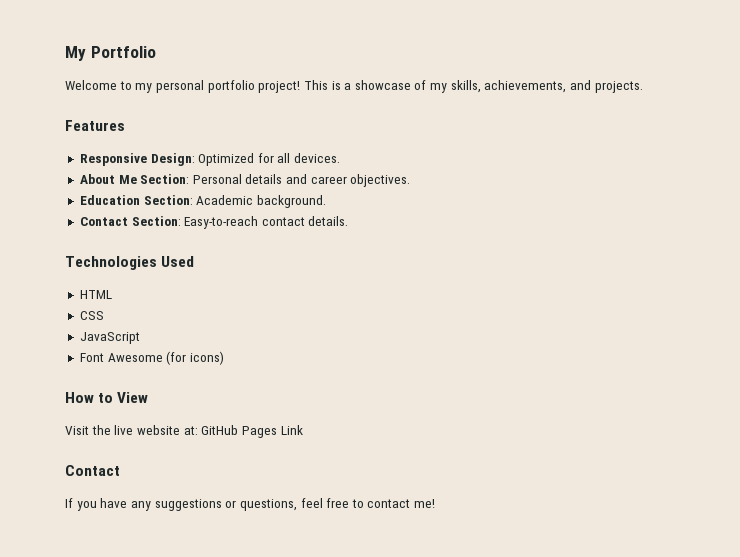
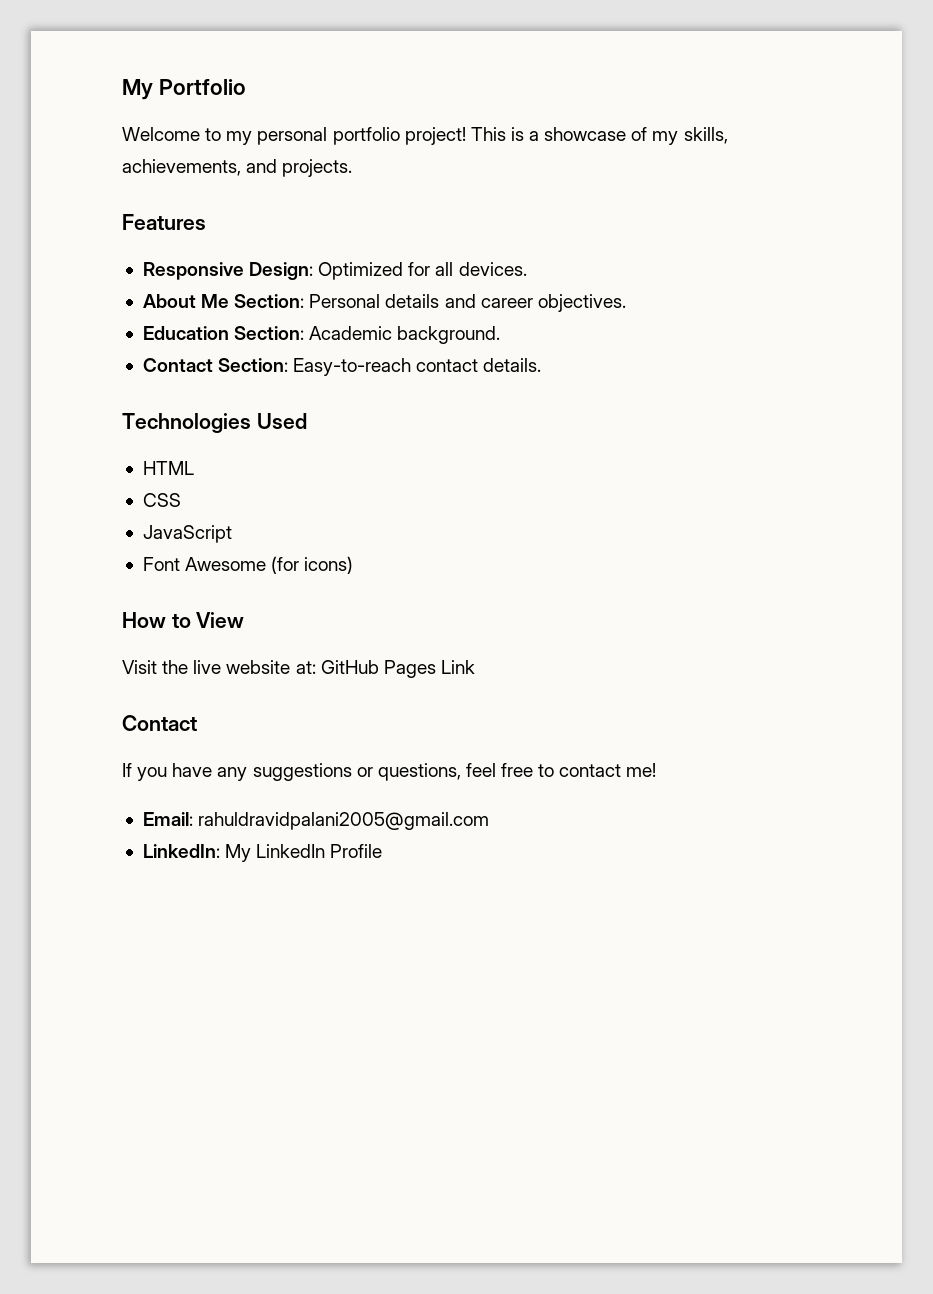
(436, 503) none -> [142,812,490,830] [142,844,383,862] // Email: rahuldravidpalani2005@gmail.com // LinkedIn: My LinkedIn Profile

